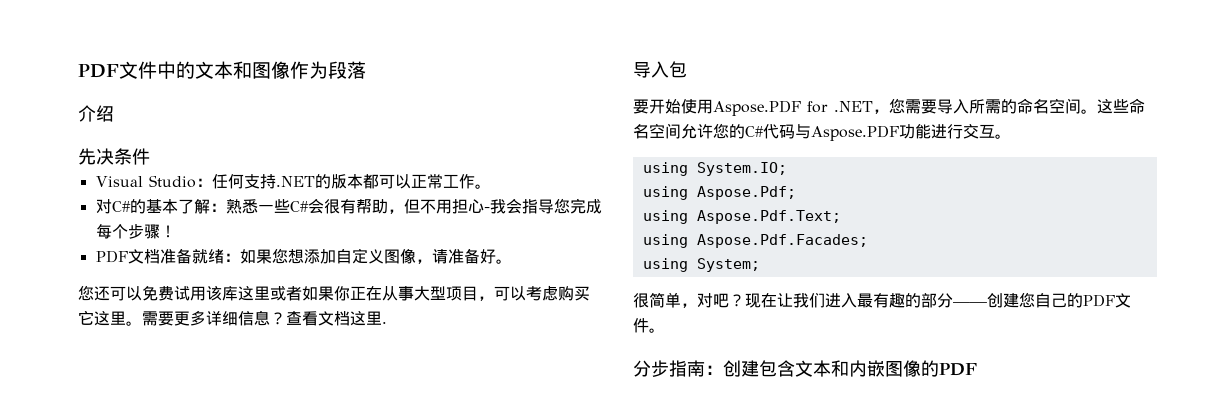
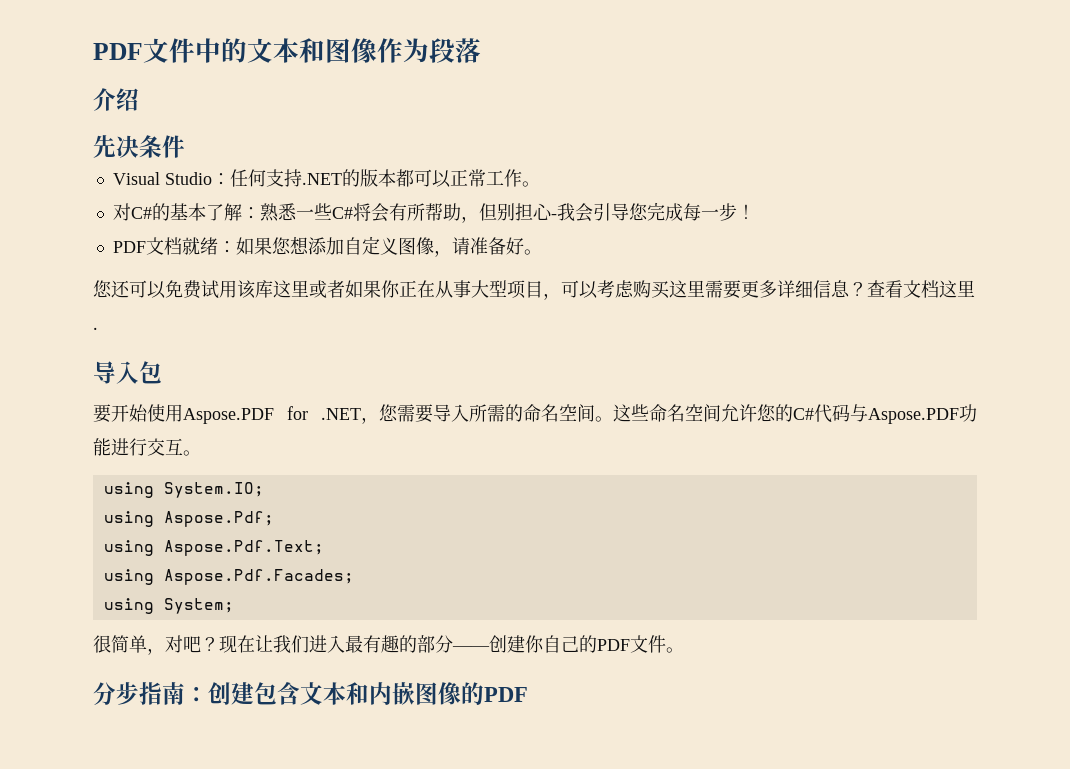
[307,198,356,214] 会很有 -> [352,203,425,222] 将会有所
[419,199,452,214] 不用 -> [496,203,515,221] 别
[521,199,538,214] 指 -> [592,203,611,221] 引
[111,224,160,239] 个步骤 -> [700,203,737,221] 一步
[159,248,192,264] 准备 -> (182, 246) none
[78,310,142,326] 它这里。 -> [669,280,705,298] 这里
[1019,292,1035,308] 您 -> [525,635,544,653] 你

